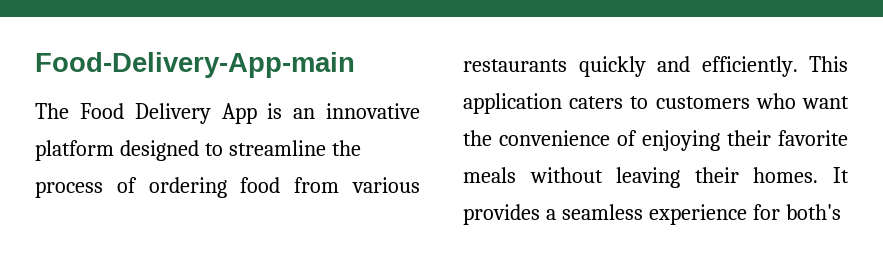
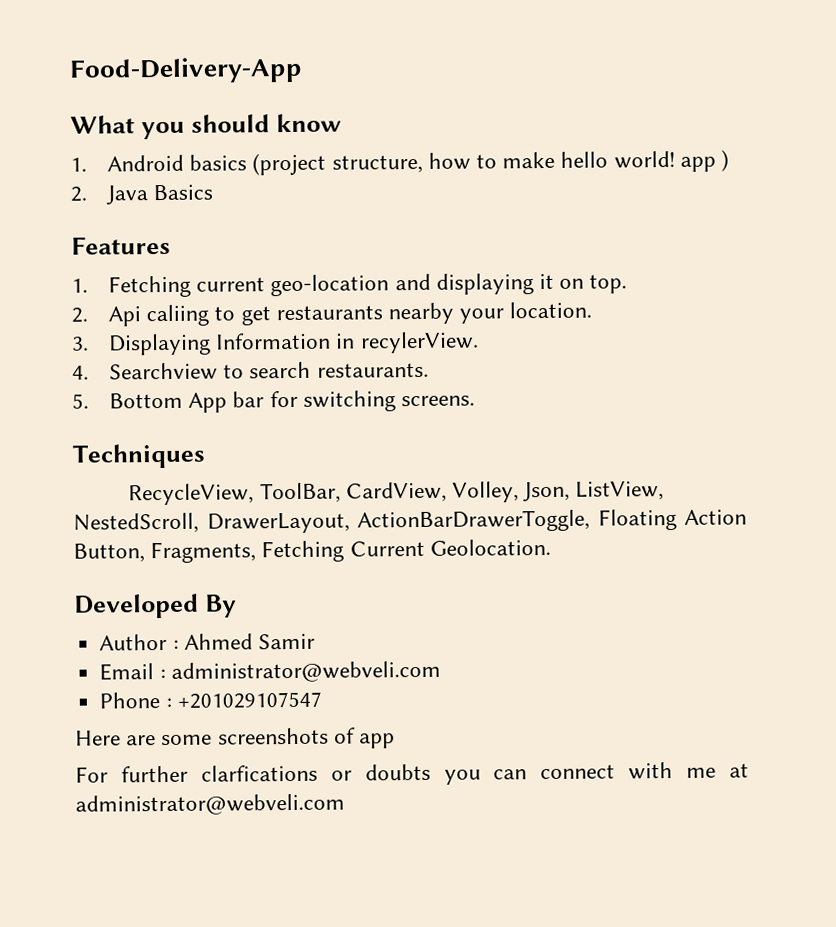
[35,52,355,78] [35,103,420,124] [35,140,361,161] [35,177,420,198] [463,56,848,77] [463,93,849,114] [463,130,848,151] [463,167,849,188] [463,204,841,225] Food-Delivery-App-main // The Food Delivery App is an innovative platform designed to streamline the process of ordering food from various restaurants quickly and efficiently. This application caters to customers who want the convenience of enjoying their favorite meals without leaving their homes. It provides a seamless experience for both's -> [69,56,302,84] [70,113,342,140] [70,149,730,176] [70,184,214,205] [71,235,171,255] [71,273,628,298] [71,301,593,327] [71,331,479,356] [72,361,429,381] [72,390,475,413] [72,443,206,469] [128,481,665,506] [73,508,747,534] [73,538,551,564] [74,593,237,619] [99,633,315,651] [99,660,441,683] [99,691,322,709] [75,727,396,749] [75,762,749,785] [75,793,345,816] Food-Delivery-App // What you should know // 1. Android basics (project structure, how to make hello world! app ) // 2. Java Basics // Features // 1. Fetching current geo-location and displaying it on top. // 2. Api caliing to get restaurants nearby your location. // 3. Displaying Information in recylerView. // 4. Searchview to search restaurants. // 5. Bottom App bar for switching screens. // Techniques // RecycleView, ToolBar, CardView, Volley, Json, ListView, NestedScroll, DrawerLayout, ActionBarDrawerToggle, Floating Action Button, Fragments, Fetching Current Geolocation. // Developed By // Author : Ahmed Samir // Email : administrator@webveli.com // Phone : +201029107547 // Here are some screenshots of app // For further clarfications or doubts you can connect with me at administrator@webveli.com

